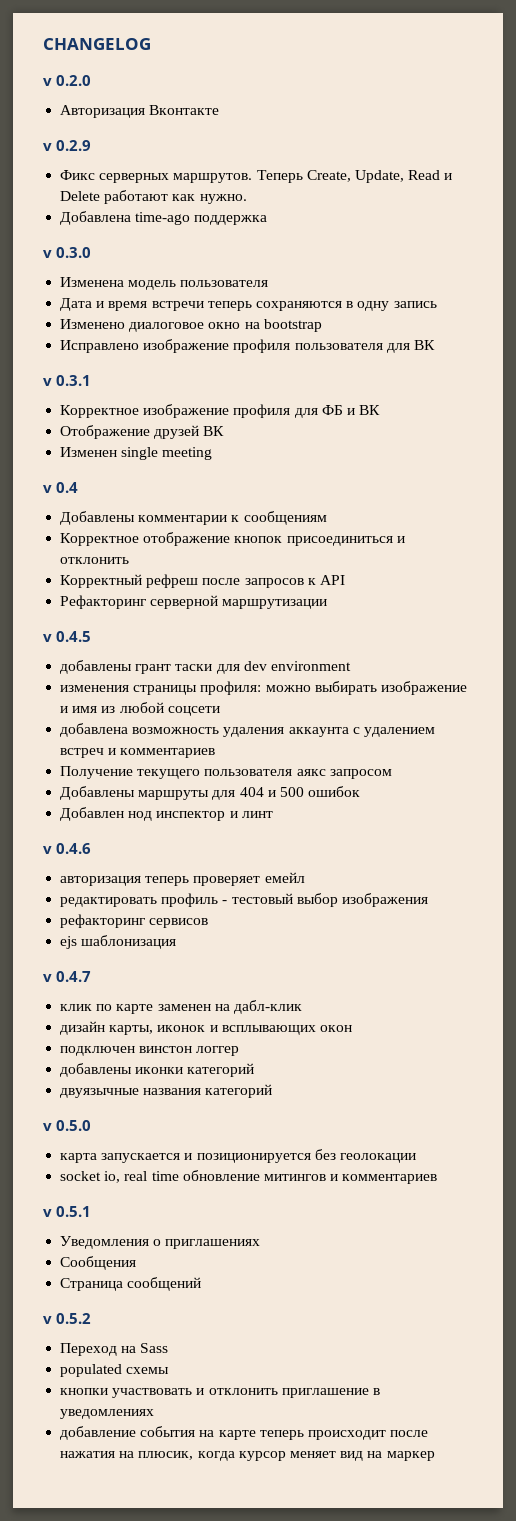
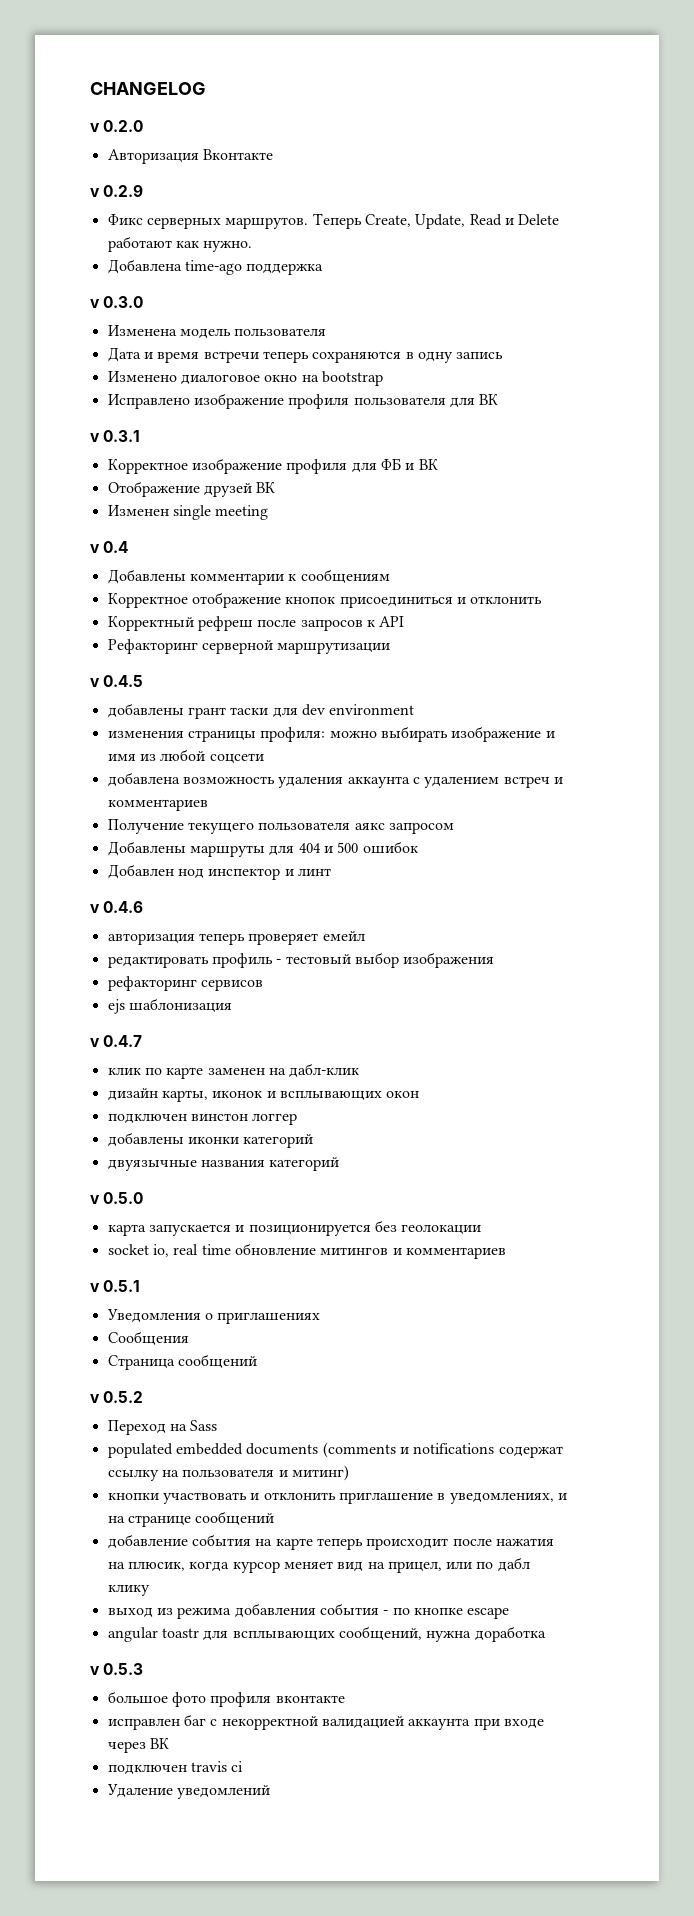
[126,1367,170,1374] схемы -> [175,1442,563,1458] [107,1465,349,1481] embedded documents (comments и notifications содержат ссылку на пользователя и митинг)
[60,1409,155,1419] уведомлениях -> [449,1492,567,1504] [107,1511,275,1527] уведомлениях, и на странице сообщений
[386,1451,435,1461] маркер -> [387,1557,530,1573] [107,1584,150,1596] [107,1603,510,1619] [107,1626,546,1642] [90,1663,144,1675] [107,1691,345,1707] [107,1714,544,1730] [107,1738,169,1753] [107,1761,244,1775] [106,1784,270,1799] прицел, или по дабл клику // выход из режима добавления события - по кнопке escape // angular toastr для всплывающих сообщений, нужна доработка // v 0.5.3 // большое фото профиля вконтакте // исправлен баг с некорректной валидацией аккаунта при входе через ВК // подключен travis ci // Удаление уведомлений

